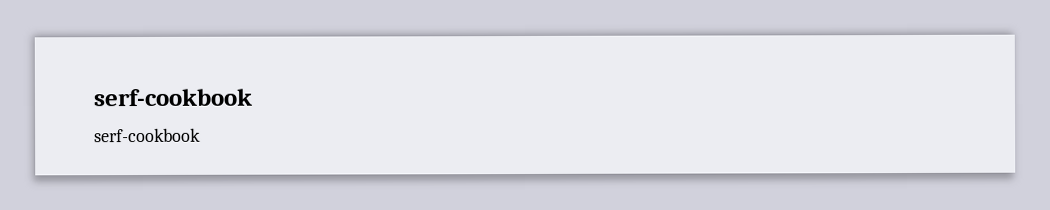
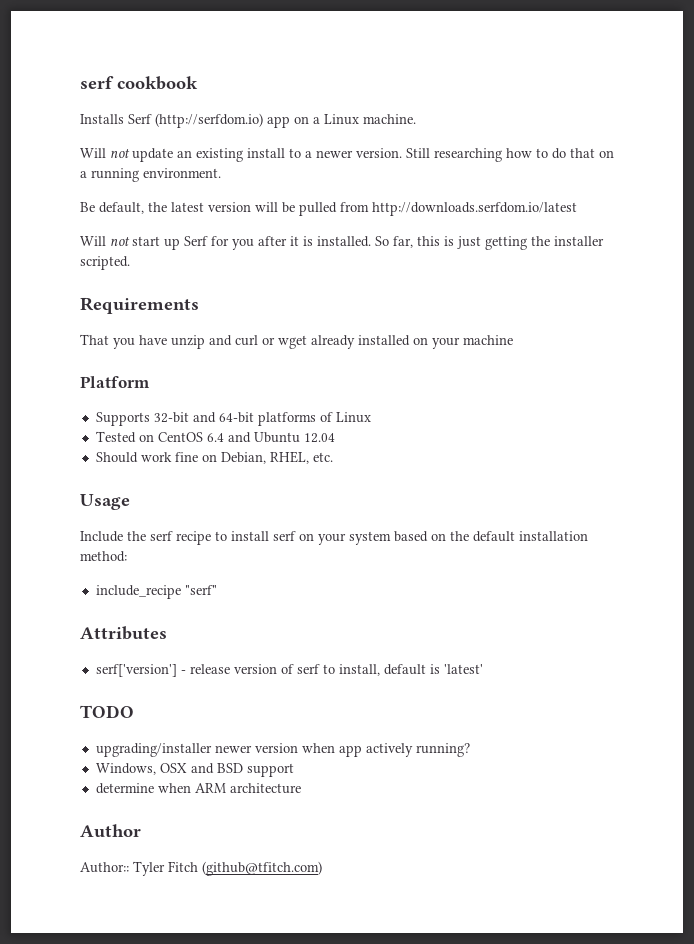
[93,88,253,107] [94,127,201,143] serf-cookbook // serf-cookbook -> [80,76,198,90] [80,113,416,128] [80,148,614,162] [80,168,221,182] [80,202,577,216] [80,236,604,250] [80,256,130,270] [80,297,199,314] [80,334,513,349] [80,376,150,388] [95,412,371,426] [95,431,335,443] [95,451,333,464] [80,494,130,510] [80,531,588,545] [80,551,127,562] [95,585,217,599] [80,626,167,640] [95,664,483,677] [80,705,134,718] [95,743,470,757] [95,763,294,777] [95,783,301,794] [80,824,141,838] [80,861,322,876] serf cookbook // Installs Serf (http://serfdom.io) app on a Linux machine. // Will not update an existing install to a newer version. Still researching how to do that on a running environment. // Be default, the latest version will be pulled from http://downloads.serfdom.io/latest // Will not start up Serf for you after it is installed. So far, this is just getting the installer scripted. // Requirements // That you have unzip and curl or wget already installed on your machine // Platform // Supports 32-bit and 64-bit platforms of Linux // Tested on CentOS 6.4 and Ubuntu 12.04 // Should work fine on Debian, RHEL, etc. // Usage // Include the serf recipe to install serf on your system based on the default installation method: // include_recipe "serf" // Attributes // serf['version'] - release version of serf to install, default is 'latest' // TODO // upgrading/installer newer version when app actively running? // Windows, OSX and BSD support // determine when ARM architecture // Author // Author:: Tyler Fitch (github@tfitch.com)

